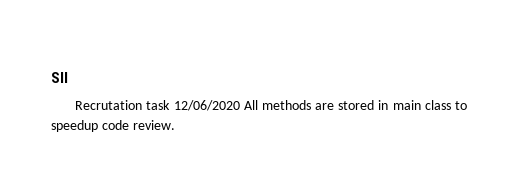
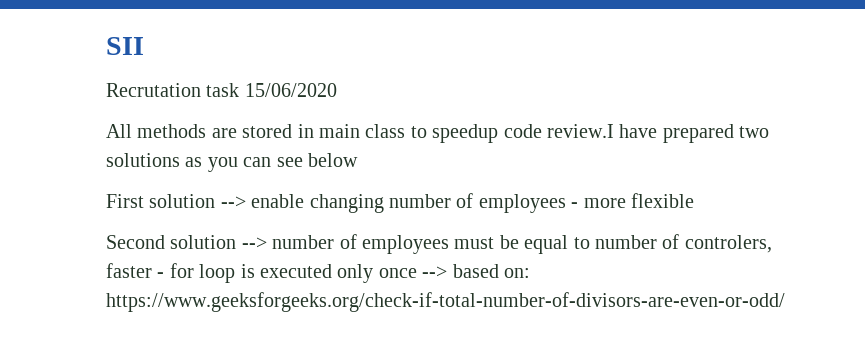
[173,100,240,111] 12/06/2020 -> [244,83,337,97] 15/06/2020 //
[132,120,175,130] review. -> [547,124,770,143] [106,153,358,172] [106,193,694,213] [106,234,772,254] [106,263,530,283] [106,292,785,312] review.I have prepared two solutions as you can see below // First solution --> enable changing number of employees - more flexible // Second solution --> number of employees must be equal to number of controlers, faster - for loop is executed only once --> based on: https://www.geeksforgeeks.org/check-if-total-number-of-divisors-are-even-or-odd/

